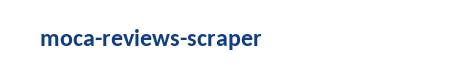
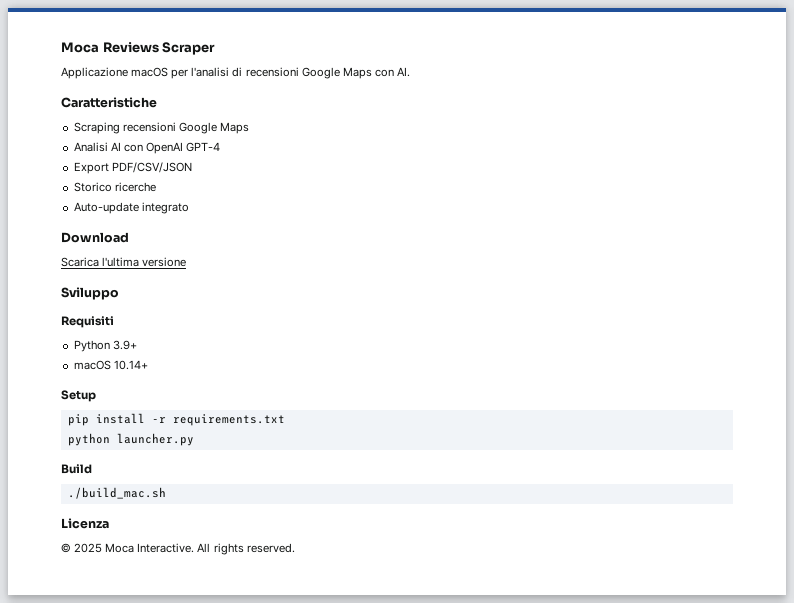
[40,29,262,50] moca-reviews-scraper -> [61,42,216,55] [61,67,410,79] [61,97,157,108] [73,122,249,134] [73,142,221,154] [73,162,192,174] [73,182,156,192] [73,202,189,214] [61,232,129,243] [61,257,187,267] [61,287,119,300] [61,316,114,328] [73,340,137,352] [73,360,148,370] [61,390,96,402] [67,413,285,426] [67,433,194,446] [61,464,92,474] [67,487,166,499] [61,518,109,529] [61,543,295,555] Moca Reviews Scraper // Applicazione macOS per l'analisi di recensioni Google Maps con AI. // Caratteristiche // Scraping recensioni Google Maps // Analisi AI con OpenAI GPT-4 // Export PDF/CSV/JSON // Storico ricerche // Auto-update integrato // Download // Scarica l'ultima versione // Sviluppo // Requisiti // Python 3.9+ // macOS 10.14+ // Setup // pip install -r requirements.txt // python launcher.py // Build // ./build_mac.sh // Licenza // © 2025 Moca Interactive. All rights reserved.

